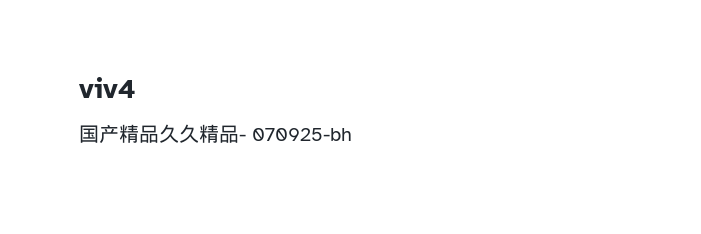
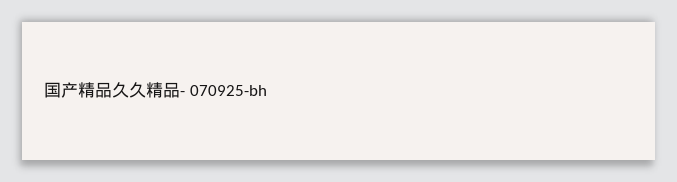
[79,77,136,98] viv4 // -> (44, 90) none

